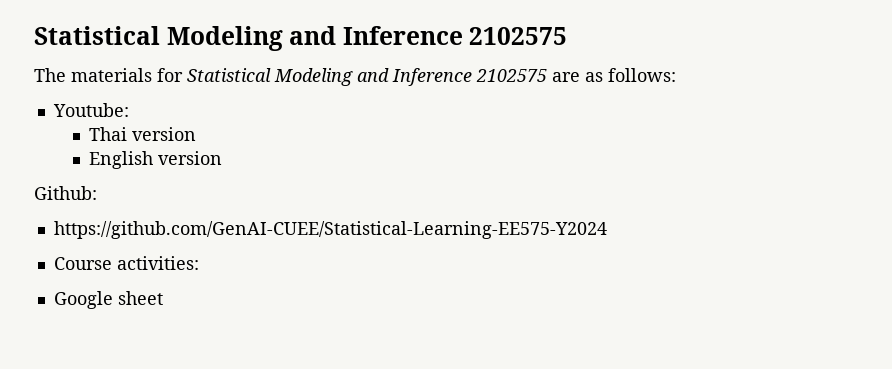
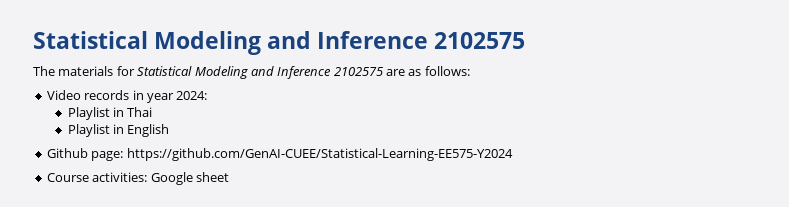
[52,103,129,117] Youtube: // -> [46,90,208,103] [67,107,124,120] Video records in year 2024: // Playlist in
[131,127,196,141] version // -> [67,124,124,137] // Playlist in
[157,151,222,165] [34,186,97,200] version // Github: // -> [46,148,124,161] // Github page:
(199, 263) // -> (148, 177) none

